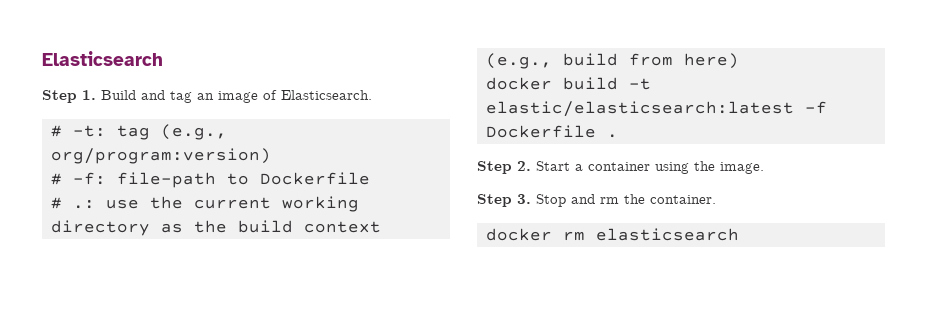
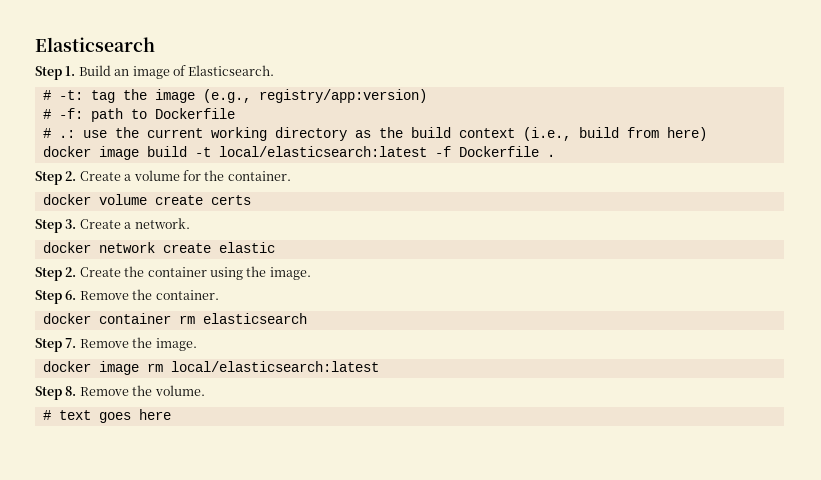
[141,90,192,103] and tag -> (111, 70) none
[161,124,227,140] [51,148,271,164] (e.g., org/program:version) -> [122,89,427,103] the image (e.g., registry/app:version)
[117,172,216,188] file-path -> [90,108,123,122] path
[486,53,552,69] (e.g., -> [522,127,571,141] (i.e.,
(552, 83) none -> [98,146,139,160] image
[486,101,794,117] elastic/elasticsearch:latest -> [218,146,427,157] local/elasticsearch:latest
[536,161,583,171] Start a -> [79,170,291,181] [42,194,251,205] [35,218,190,233] [42,242,275,253] [35,266,145,281] Create a volume for the container. // docker volume create certs // Step 3. Create a network. // docker network create elastic // Step 2. Create the
[517,194,716,207] [486,228,552,241] 3. Stop and rm the container. // docker -> [65,289,219,300] [42,313,171,324] 6. Remove the container. // docker container
(739, 234) none -> [35,337,197,352] [42,361,379,375] [35,385,205,400] [42,409,171,423] // Step 7. Remove the image. // docker image rm local/elasticsearch:latest // Step 8. Remove the volume. // # text goes here

